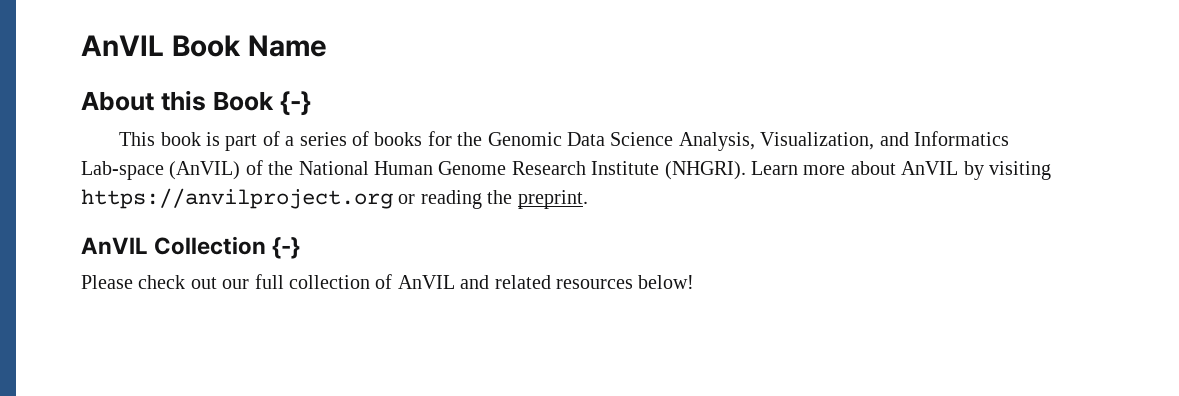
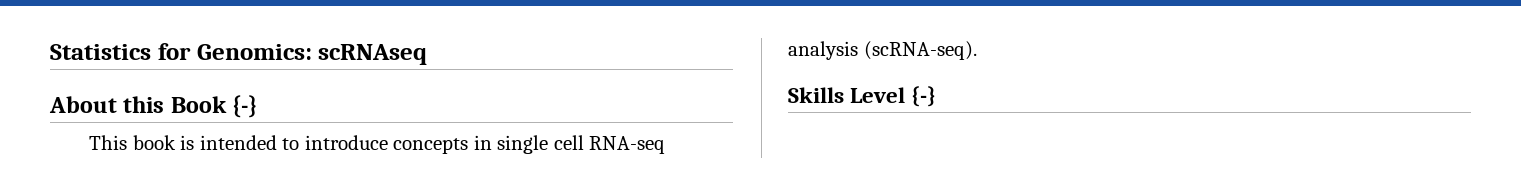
[81,35,327,57] AnVIL Book Name -> [50,43,428,65] Statistics for Genomics: scRNAseq
[225,131,1009,151] [81,160,1051,180] [81,188,588,209] [81,236,301,259] [81,274,695,289] part of a series of books for the Genomic Data Science Analysis, Visualization, and Informatics Lab-space (AnVIL) of the National Human Genome Research Institute (NHGRI). Learn more about AnVIL by visiting https://anvilproject.org or reading the preprint. // AnVIL Collection {-} // Please check out our full collection of AnVIL and related resources below! -> [199,135,666,154] [788,41,977,60] [788,86,937,107] intended to introduce concepts in single cell RNA-seq analysis (scRNA-seq). // Skills Level {-}

